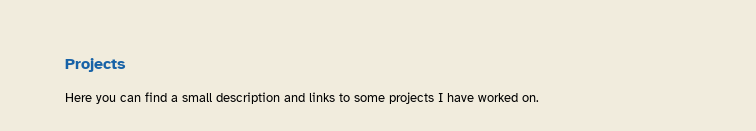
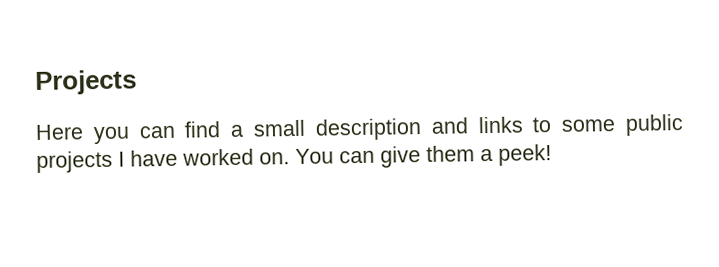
(385, 98) none -> [625,114,684,136] public
(539, 98) none -> [295,144,552,168] You can give them a peek!

